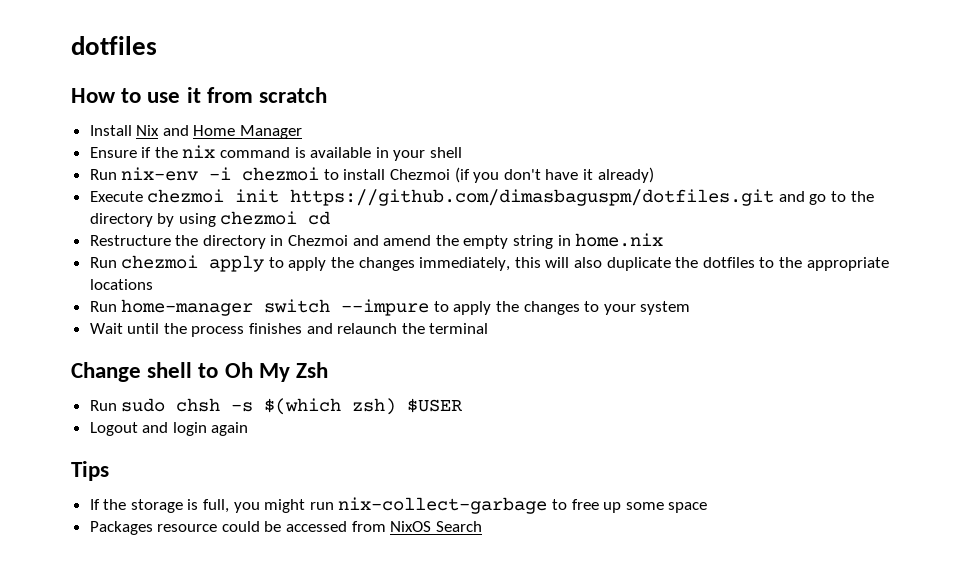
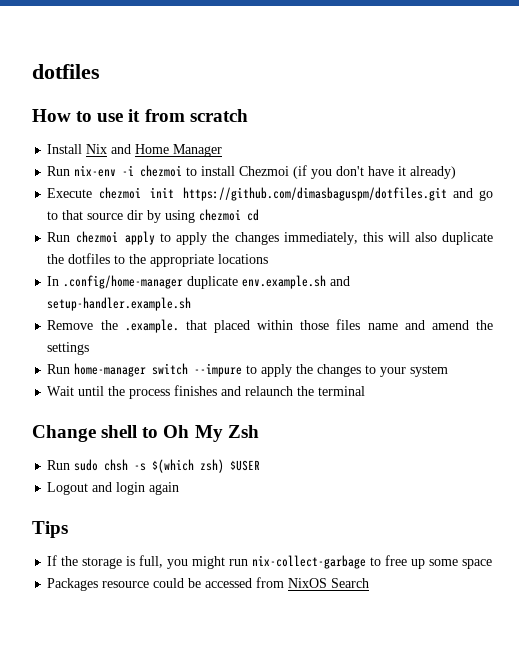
[89,145,463,161] // Ensure if the nix command is available in your shell -> (223, 150) none
[850,191,874,202] [89,213,153,227] the directory -> [62,210,144,220] that source dir
[89,233,664,249] // Restructure the directory in Chezmoi and amend the empty string in home.nix -> (260, 215) none
(153, 284) none -> [47,275,351,289] [47,297,192,311] [47,319,493,333] [47,342,90,355] // In .config/home-manager duplicate env.example.sh and setup-handler.example.sh // Remove the .example. that placed within those files name and amend the settings

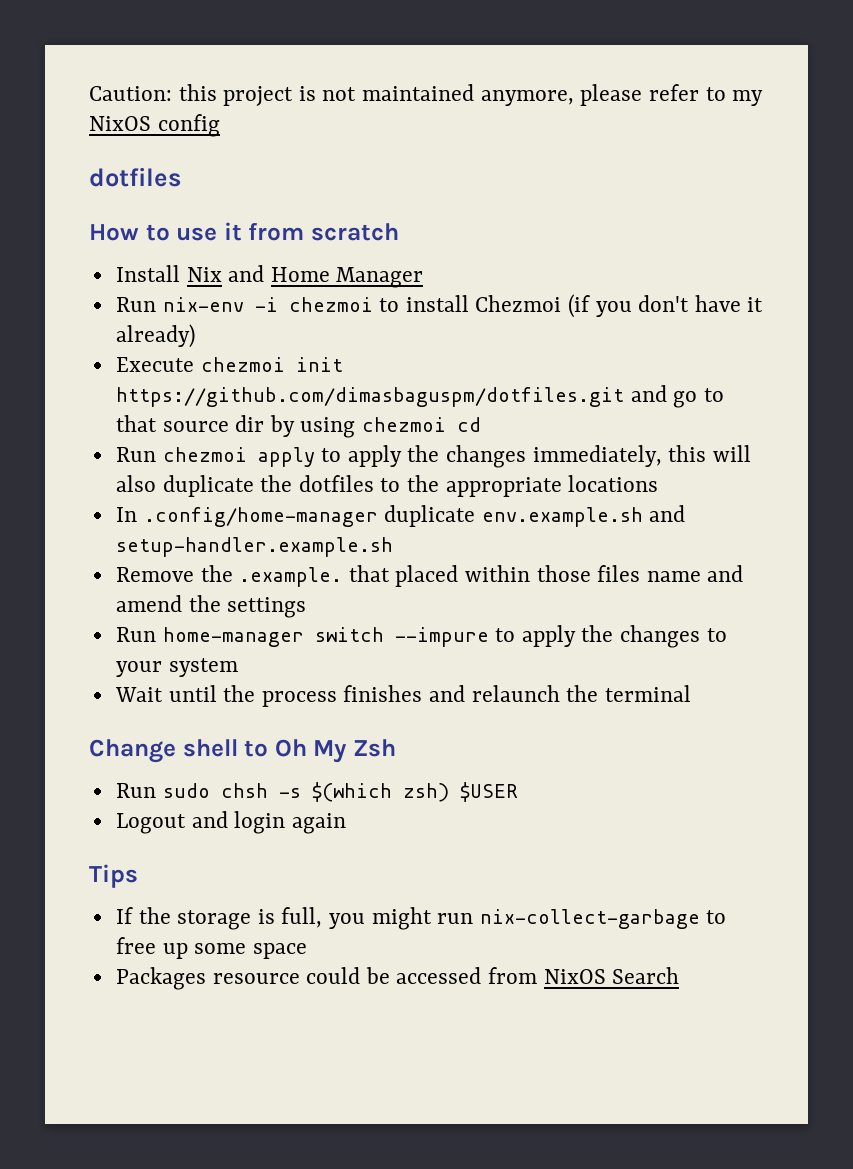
(32, 71) none -> [89,84,764,106] [89,114,220,137] Caution: this project is not maintained anymore, please refer to my NixOS config //

